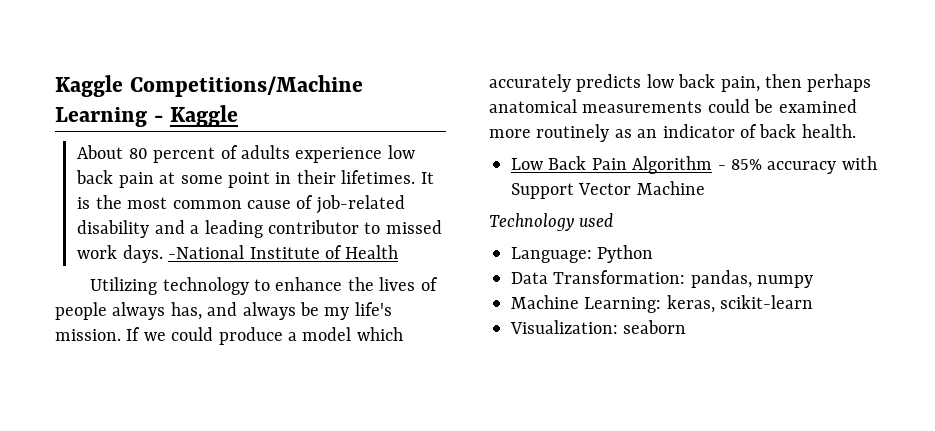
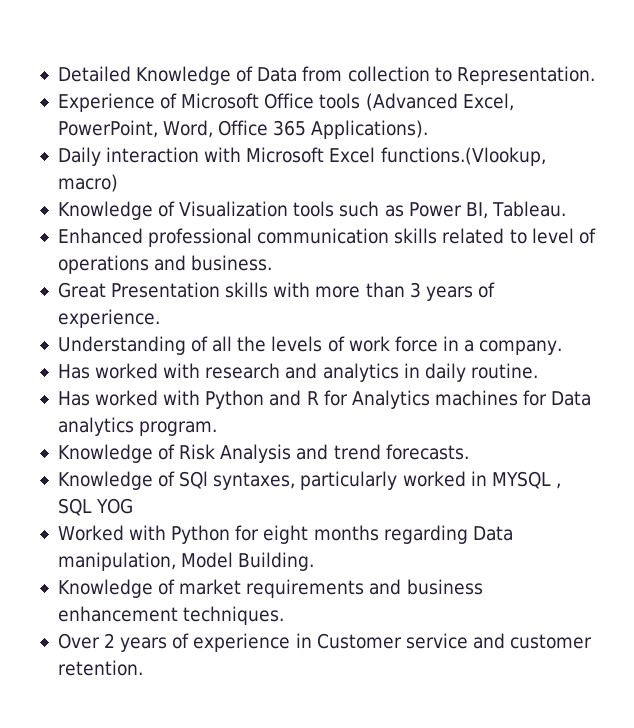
[55,75,363,97] [55,105,238,127] [77,145,415,163] [76,170,434,188] [77,195,405,214] [77,220,442,238] [77,245,399,263] [90,277,438,295] [55,302,392,320] [55,327,403,345] [489,74,872,92] [489,99,857,113] [489,124,856,142] [511,156,877,174] [511,181,705,199] [489,213,614,231] [511,245,654,263] [511,270,814,288] [511,295,814,313] [510,320,687,334] Kaggle Competitions/Machine Learning - Kaggle // About 80 percent of adults experience low back pain at some point in their lifetimes. It is the most common cause of job-related disability and a leading contributor to missed work days. -National Institute of Health // Utilizing technology to enhance the lives of people always has, and always be my life's mission. If we could produce a model which accurately predicts low back pain, then perhaps anatomical measurements could be examined more routinely as an indicator of back health. // Low Back Pain Algorithm - 85% accuracy with Support Vector Machine // Technology used // Language: Python // Data Transformation: pandas, numpy // Machine Learning: keras, scikit-learn // Visualization: seaborn -> [57,66,595,85] [57,93,514,112] [57,120,429,139] [57,147,546,166] [57,174,118,192] [57,201,566,220] [57,228,596,247] [57,255,273,274] [57,282,495,301] [57,309,160,328] [57,336,563,355] [57,363,538,382] [57,390,592,409] [57,417,218,436] [57,444,469,463] [57,471,561,490] [57,498,134,516] [57,525,513,544] [57,552,315,571] [57,579,483,598] [57,606,285,625] [57,633,593,652] [57,660,143,676] Detailed Knowledge of Data from collection to Representation. // Experience of Microsoft Office tools (Advanced Excel, PowerPoint, Word, Office 365 Applications). // Daily interaction with Microsoft Excel functions.(Vlookup, macro) // Knowledge of Visualization tools such as Power BI, Tableau. // Enhanced professional communication skills related to level of operations and business. // Great Presentation skills with more than 3 years of experience. // Understanding of all the levels of work force in a company. // Has worked with research and analytics in daily routine. // Has worked with Python and R for Analytics machines for Data analytics program. // Knowledge of Risk Analysis and trend forecasts. // Knowledge of SQl syntaxes, particularly worked in MYSQL , SQL YOG // Worked with Python for eight months regarding Data manipulation, Model Building. // Knowledge of market requirements and business enhancement techniques. // Over 2 years of experience in Customer service and customer retention.

